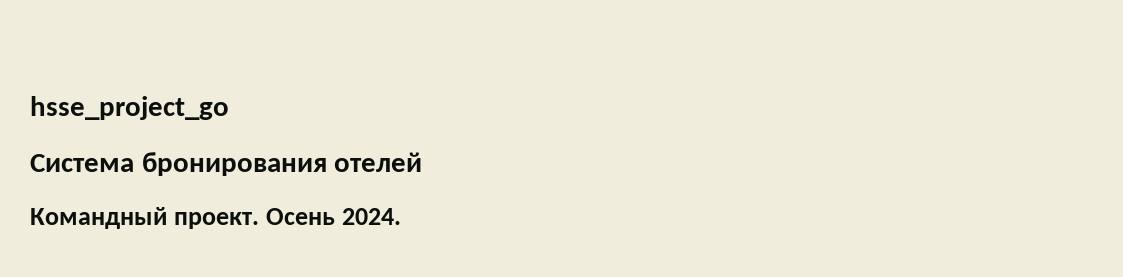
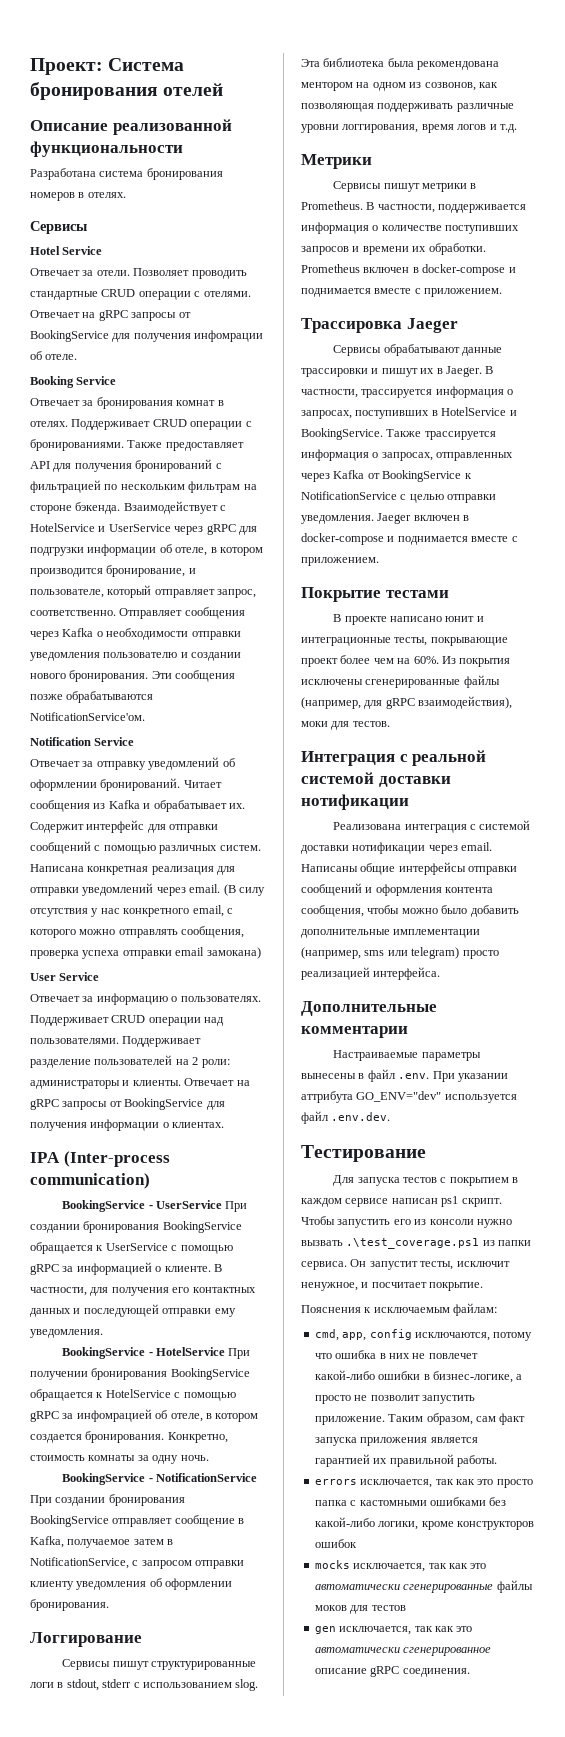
[30,96,229,120] hsse_project_go // -> [30,58,103,75] Проект:
[30,207,401,229] Командный проект. Осень 2024. -> [30,119,232,135] [30,141,183,157] [30,168,223,180] [30,192,126,201] [30,221,87,234] [30,246,103,255] [30,268,247,279] [30,289,251,300] [30,310,191,321] [30,330,264,342] [30,351,78,360] [30,376,117,388] [30,397,224,409] [30,419,252,430] [30,439,244,451] [30,459,222,472] [30,480,257,493] [30,501,227,514] [30,523,257,535] [30,544,263,556] [30,565,196,577] [30,585,257,598] [30,607,245,619] [30,628,241,640] [30,652,242,661] [30,670,236,682] [30,691,154,703] [30,712,145,721] [30,737,135,746] [30,757,235,770] [30,778,222,791] [30,800,245,812] [30,820,219,833] [30,841,261,854] [30,864,236,875] [30,883,265,896] [30,905,233,917] [30,926,245,938] [30,947,261,959] [30,972,100,981] [30,993,261,1005] [30,1015,225,1026] [30,1036,202,1047] [30,1055,230,1068] [30,1078,250,1089] [30,1098,225,1110] [30,1119,225,1131] [30,1151,170,1167] [30,1173,150,1189] [62,1200,248,1212] [30,1221,242,1233] [30,1242,233,1254] [30,1262,222,1275] [30,1287,256,1296] [30,1304,236,1317] [30,1329,103,1338] [62,1347,251,1359] [30,1368,250,1380] [30,1389,236,1401] [30,1409,259,1422] [30,1431,228,1443] [30,1455,209,1464] [62,1473,257,1485] [30,1494,185,1506] [30,1515,245,1527] [30,1536,174,1548] [30,1557,245,1569] [30,1578,233,1590] [30,1599,109,1611] [30,1632,142,1647] [62,1659,256,1670] [30,1679,259,1691] [301,58,500,70] [301,82,498,91] [301,103,514,112] [301,124,517,133] [301,154,372,169] [333,181,477,192] [301,201,527,213] [301,222,520,234] [301,243,486,255] [301,264,516,276] [301,288,503,297] [301,318,458,333] [333,344,502,356] [301,366,494,377] [301,386,514,398] [301,407,517,419] [301,428,496,440] [301,449,514,461] [301,470,472,482] [301,491,497,503] [301,513,470,524] [301,533,518,545] [301,557,379,566] [301,587,449,602] [333,614,484,625] [301,637,508,646] [301,655,511,667] [301,675,500,688] [301,696,513,709] [301,721,390,730] [301,750,487,766] [301,772,451,787] [301,794,409,810] [333,820,531,833] [301,842,493,854] [301,862,518,875] [301,883,494,896] [301,905,519,917] [301,929,481,938] [301,947,499,959] [301,967,441,980] [301,1001,437,1016] [301,1026,408,1038] [333,1050,481,1061] [301,1069,508,1082] [301,1091,517,1103] [301,1111,391,1124] [301,1145,426,1162] [333,1175,519,1186] [301,1196,502,1207] [301,1216,512,1228] [301,1238,532,1249] [301,1259,510,1270] [301,1282,484,1291] [301,1303,498,1316] [314,1329,533,1341] [314,1350,478,1359] [314,1370,523,1383] [314,1395,475,1404] [314,1413,526,1425] [314,1437,478,1446] [314,1454,497,1467] [314,1479,533,1488] [314,1497,507,1506] [314,1517,534,1530] [314,1539,357,1548] [314,1560,487,1572] [314,1580,533,1593] [314,1605,406,1614] [314,1626,473,1635] [314,1647,492,1656] [314,1666,470,1677] Описание реализованной функциональности // Разработана система бронирования номеров в отелях. // Сервисы // Hotel Service // Отвечает за отели. Позволяет проводить стандартные CRUD операции с отелями. Отвечает на gRPC запросы от BookingService для получения инфомрации об отеле. // Booking Service // Отвечает за бронирования комнат в отелях. Поддерживает CRUD операции с бронированиями. Также предоставляет API для получения бронирований с фильтрацией по нескольким фильтрам на стороне бэкенда. Взаимодействует с HotelService и UserService через gRPC для подгрузки информации об отеле, в котором производится бронирование, и пользователе, который отправляет запрос, соответственно. Отправляет сообщения через Kafka о необходимости отправки уведомления пользователю и создании нового бронирования. Эти сообщения позже обрабатываются NotificationService'ом. // Notification Service // Отвечает за отправку уведомлений об оформлении бронирований. Читает сообщения из Kafka и обрабатывает их. Содержит интерфейс для отправки сообщений с помощью различных систем. Написана конкретная реализация для отправки уведомлений через email. (В силу отсутствия у нас конкретного email, с которого можно отправлять сообщения, проверка успеха отправки email замокана) // User Service // Отвечает за информацию о пользователях. Поддерживает CRUD операции над пользователями. Поддерживает разделение пользователей на 2 роли: администраторы и клиенты. Отвечает на gRPC запросы от BookingService для получения информации о клиентах. // IPA (Inter-process communication) // BookingService - UserService При создании бронирования BookingService обращается к UserService с помощью gRPC за информацией о клиенте. В частности, для получения его контактных данных и последующей отправки ему уведомления. // BookingService - HotelService При получении бронирования BookingService обращается к HotelService с помощью gRPC за инфомрацией об отеле, в котором создается бронирования. Конкретно, стоимость комнаты за одну ночь. // BookingService - NotificationService При создании бронирования BookingService отправляет сообщение в Kafka, получаемое затем в NotificationService, с запросом отправки клиенту уведомления об оформлении бронирования. // Логгирование // Сервисы пишут структурированные логи в stdout, stderr с использованием slog. Эта библиотека была рекомендована ментором на одном из созвонов, как позволяющая поддерживать различные уровни логгирования, время логов и т.д. // Метрики // Сервисы пишут метрики в Prometheus. В частности, поддерживается информация о количестве поступивших запросов и времени их обработки. Prometheus включен в docker-compose и поднимается вместе с приложением. // Трассировка Jaeger // Сервисы обрабатывают данные трассировки и пишут их в Jaeger. В частности, трассируется информация о запросах, поступивших в HotelService и BookingService. Также трассируется информация о запросах, отправленных через Kafka от BookingService к NotificationService с целью отправки уведомления. Jaeger включен в docker-compose и поднимается вместе с приложением. // Покрытие тестами // В проекте написано юнит и интеграционные тесты, покрывающие проект более чем на 60%. Из покрытия исключены сгенерированные файлы (например, для gRPC взаимодействия), моки для тестов. // Интеграция с реальной системой доставки нотификации // Реализована интеграция с системой доставки нотификации через email. Написаны общие интерфейсы отправки сообщений и оформления контента сообщения, чтобы можно было добавить дополнительные имплементации (например, sms или telegram) просто реализацией интерфейса. // Дополнительные комментарии // Настраиваемые параметры вынесены в файл .env. При указании аттрибута GO_ENV="dev" используется файл .env.dev. // Тестирование // Для запуска тестов с покрытием в каждом сервисе написан ps1 скрипт. Чтобы запустить его из консоли нужно вызвать .\test_coverage.ps1 из папки сервиса. Он запустит тесты, исключит ненужное, и посчитает покрытие. // Пояснения к исключаемым файлам: // cmd, app, config исключаются, потому что ошибка в них не повлечет какой-либо ошибки в бизнес-логике, а просто не позволит запустить приложение. Таким образом, сам факт запуска приложения является гарантией их правильной работы. // errors исключается, так как это просто папка с кастомными ошибками без какой-либо логики, кроме конструкторов ошибок // mocks исключается, так как это автоматически сгенерированные файлы моков для тестов // gen исключается, так как это автоматически сгенерированное описание gRPC соединения.

